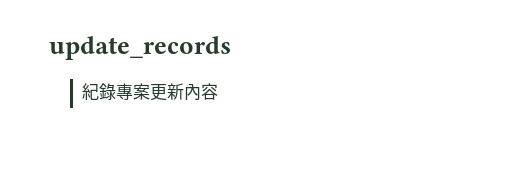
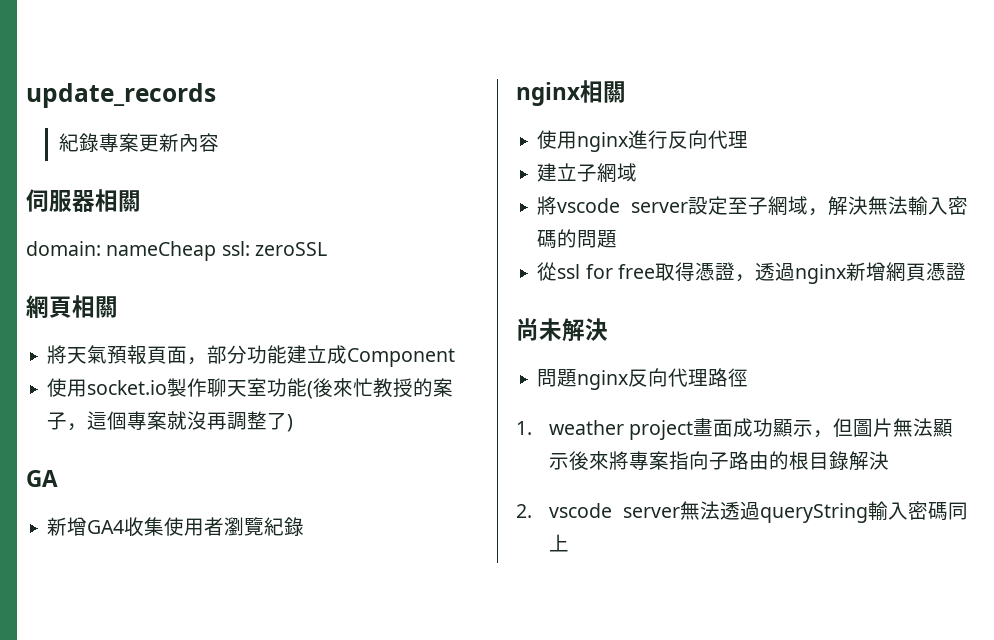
(219, 91) none -> [26,189,141,212] [26,241,327,261] [26,295,118,319] [47,345,456,367] [47,378,454,399] [47,411,294,432] [26,470,58,487] [47,517,305,537] [516,80,626,106] [537,130,749,152] [537,163,638,183] [537,196,968,216] [537,229,618,249] [537,262,966,284] [516,318,608,342] [537,368,749,390] [516,418,954,440] [548,451,889,471] [516,501,968,523] [548,534,569,552] // 伺服器相關 // domain: nameCheap ssl: zeroSSL // 網頁相關 // 將天氣預報頁面，部分功能建立成Component // 使用socket.io製作聊天室功能(後來忙教授的案子，這個專案就沒再調整了) // GA // 新增GA4收集使用者瀏覽紀錄 // nginx相關 // 使用nginx進行反向代理 // 建立子網域 // 將vscode server設定至子網域，解決無法輸入密碼的問題 // 從ssl for free取得憑證，透過nginx新增網頁憑證 // 尚未解決 // 問題nginx反向代理路徑 // 1. weather project畫面成功顯示，但圖片無法顯示後來將專案指向子路由的根目錄解決 // 2. vscode server無法透過queryString輸入密碼同上

